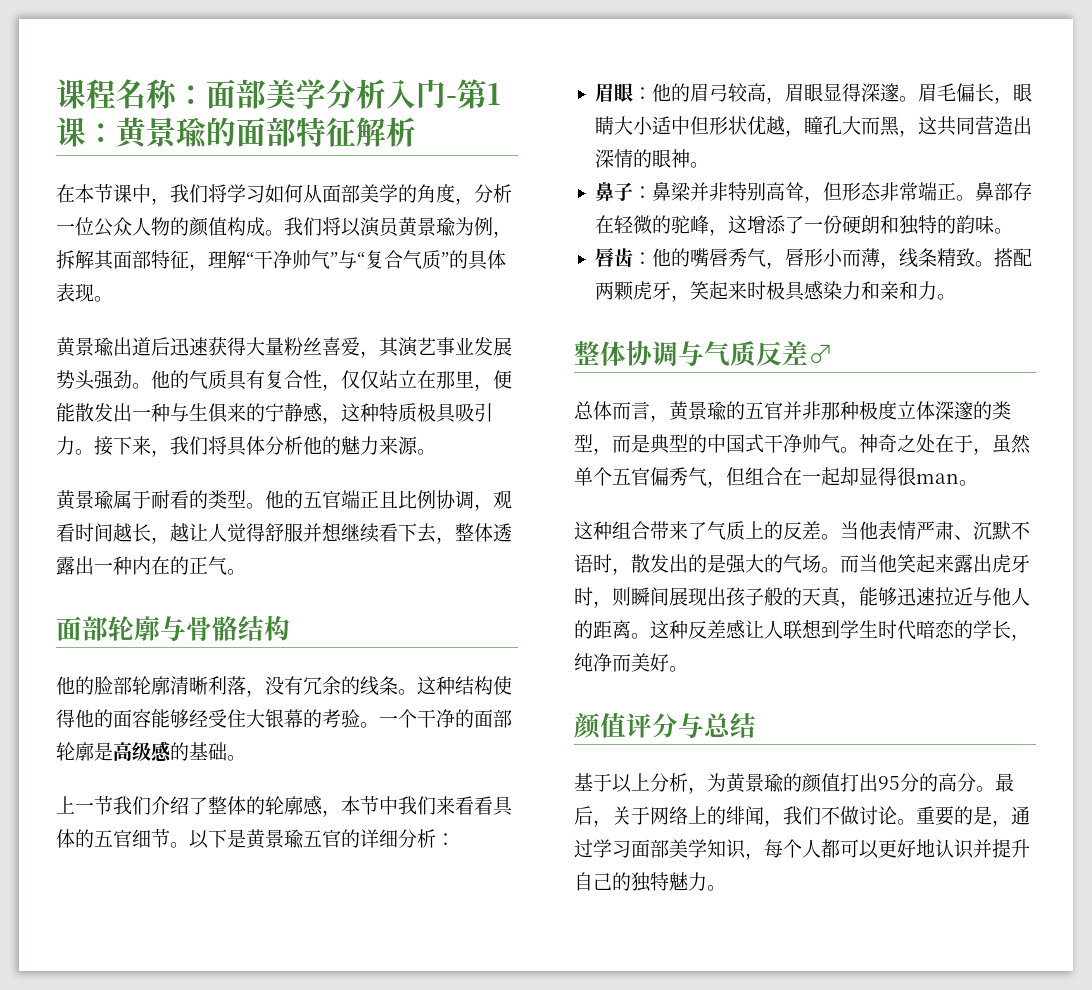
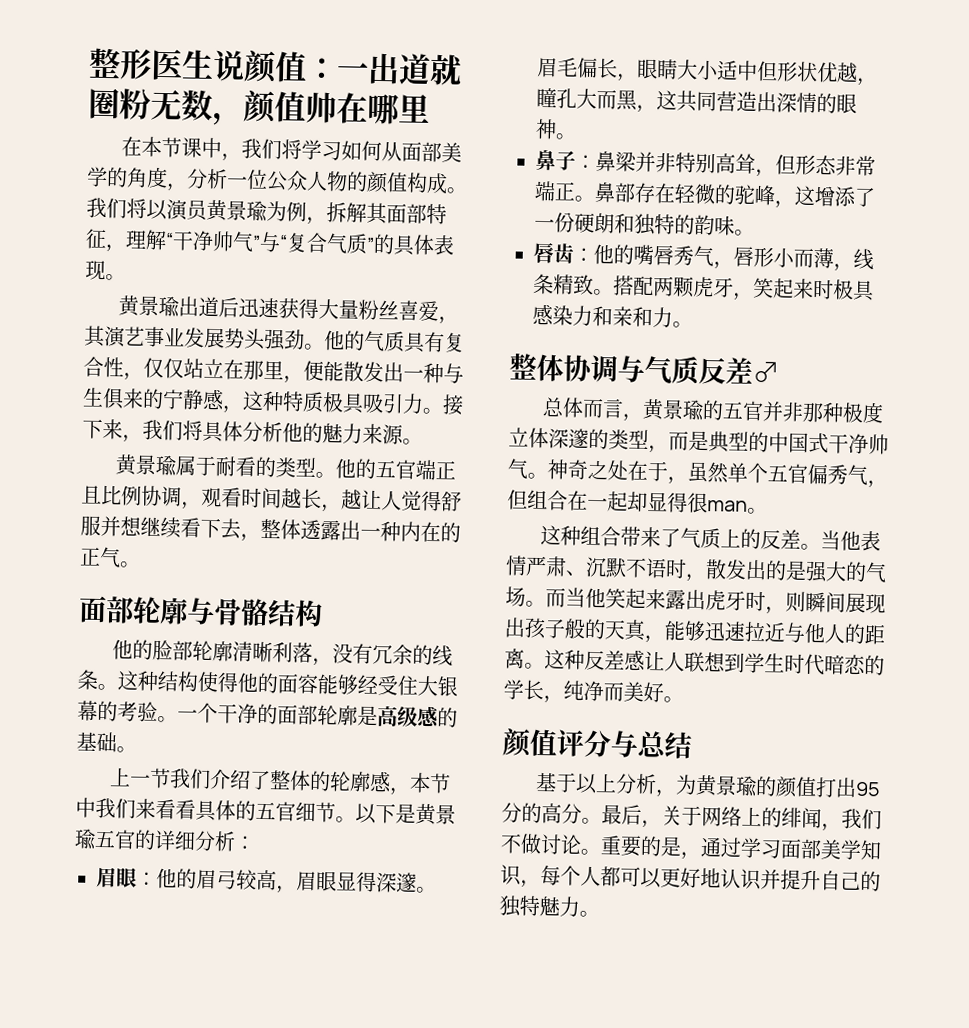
[56,79,501,109] [56,117,416,149] 课程名称：面部美学分析入门-第1课：黄景瑜的面部特征解析 -> [88,47,462,86] [88,87,430,126] 整形医生说颜值：一出道就圈粉无数，颜值帅在哪里

